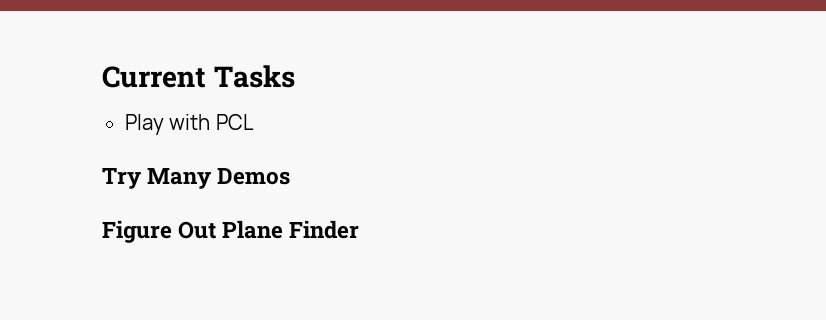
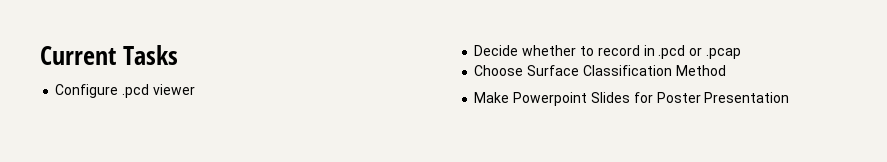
[124,114,254,135] [102,168,291,189] [102,220,360,243] Play with PCL // Try Many Demos // Figure Out Plane Finder -> [55,84,195,98] [474,45,741,59] [474,65,726,76] [474,92,790,106] Configure .pcd viewer // Decide whether to record in .pcd or .pcap // Choose Surface Classification Method // Make Powerpoint Slides for Poster Presentation

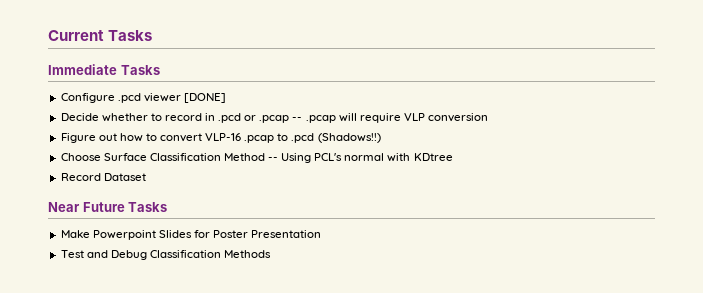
(178, 55) none -> [48,64,160,75] // Immediate Tasks
(195, 89) none -> [183,93,226,103] [DONE]
[474,65,726,76] // Choose Surface Classification Method -> [292,113,489,123] [60,133,381,143] [60,153,453,163] [60,173,146,181] [48,202,168,212] -- .pcap will require VLP conversion // Figure out how to convert VLP-16 .pcap to .pcd (Shadows!!) // Choose Surface Classification Method -- Using PCL's normal with KDtree // Record Dataset // Near Future Tasks
(790, 97) none -> [60,250,272,260] // Test and Debug Classification Methods

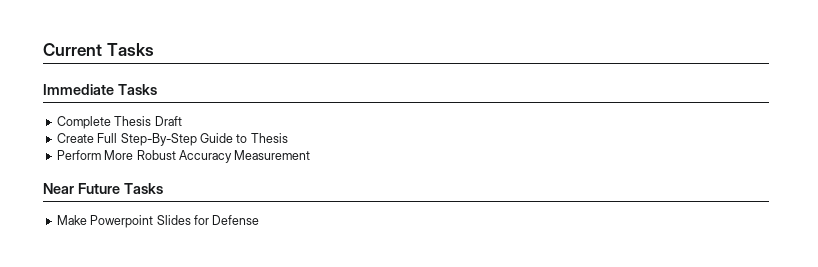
[60,93,226,103] [60,113,489,123] [60,133,381,143] [60,153,453,163] [60,173,146,181] Configure .pcd viewer [DONE] // Decide whether to record in .pcd or .pcap -- .pcap will require VLP conversion // Figure out how to convert VLP-16 .pcap to .pcd (Shadows!!) // Choose Surface Classification Method -- Using PCL's normal with KDtree // Record Dataset -> [56,116,182,129] [56,133,288,146] [56,150,311,163] Complete Thesis Draft // Create Full Step-By-Step Guide to Thesis // Perform More Robust Accuracy Measurement
[213,230,322,238] [60,250,272,260] Poster Presentation // Test and Debug Classification Methods -> [212,215,260,225] Defense

